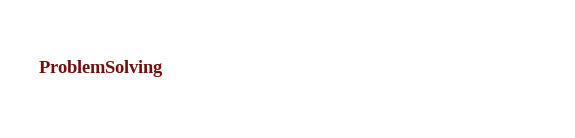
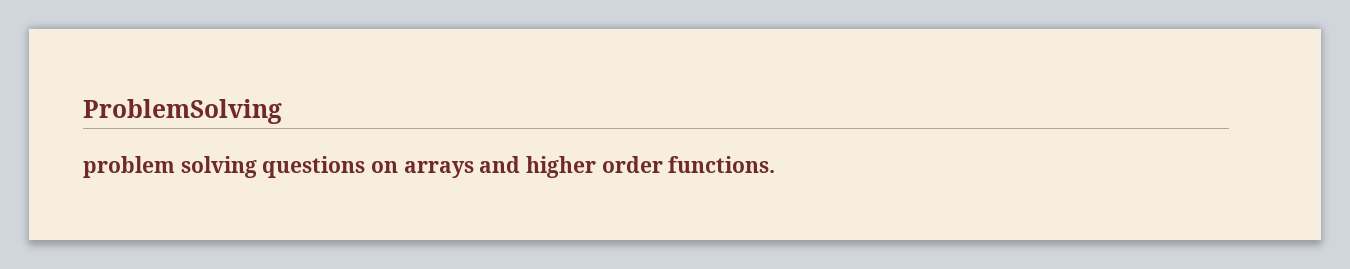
(163, 68) none -> [83,156,776,178] // problem solving questions on arrays and higher order functions.

